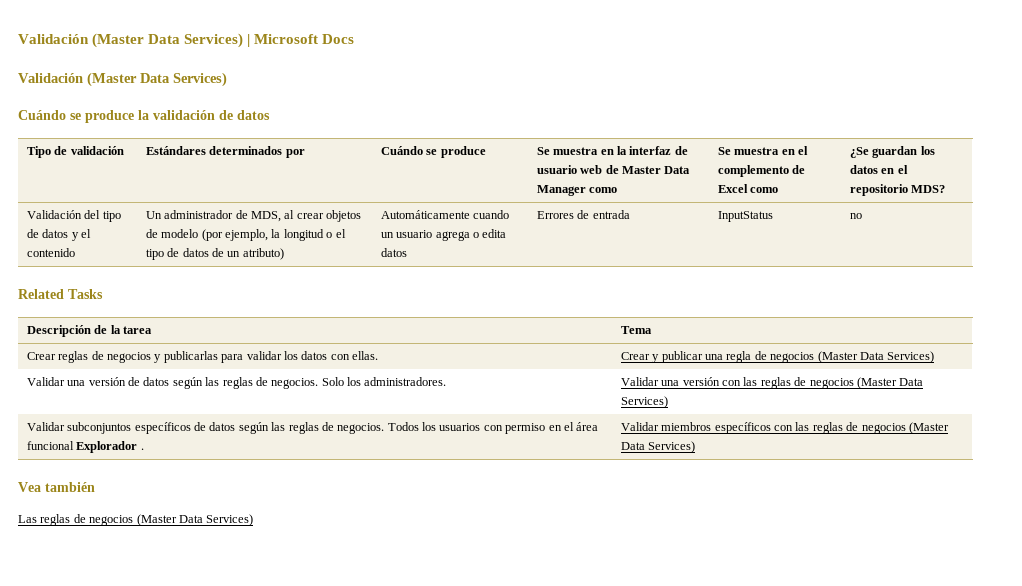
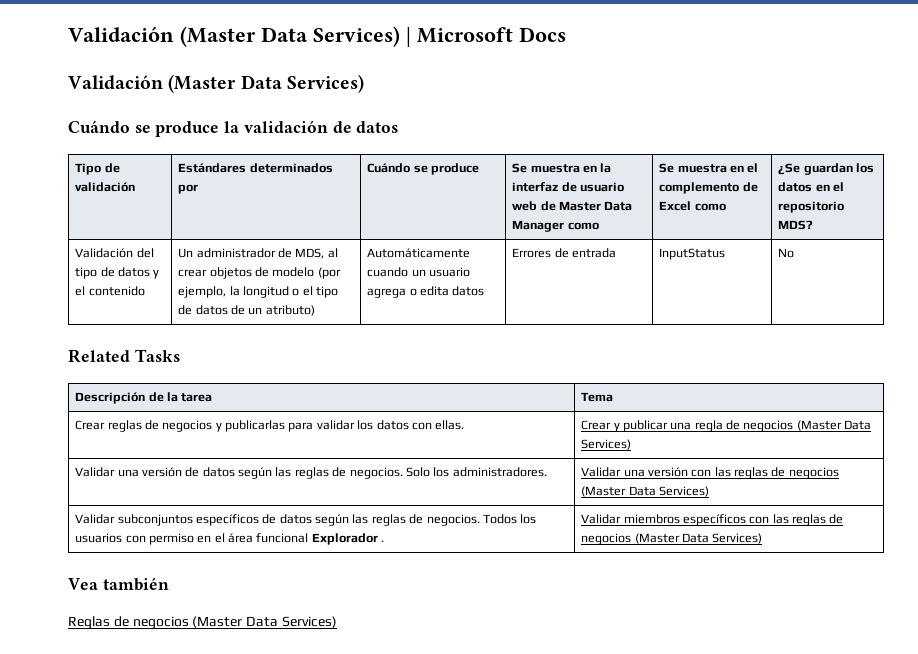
[849,213,862,219] no -> [778,248,795,258] No
[18,514,71,526] Las reglas -> [68,616,110,630] Reglas

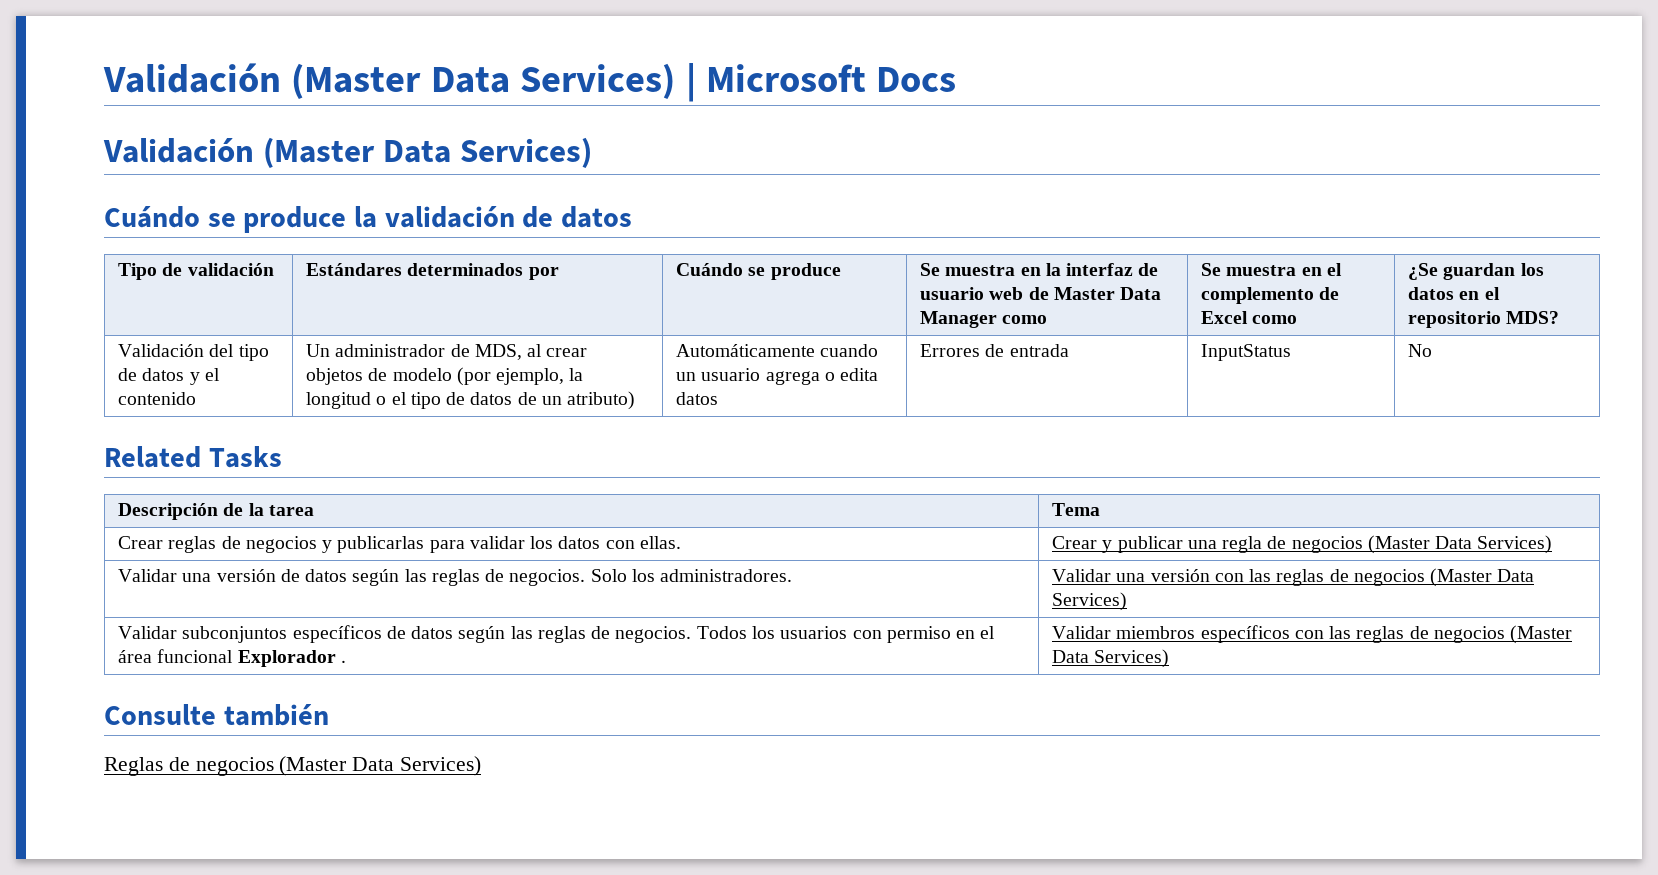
[68,578,98,590] Vea -> [104,704,216,725] Consulte

